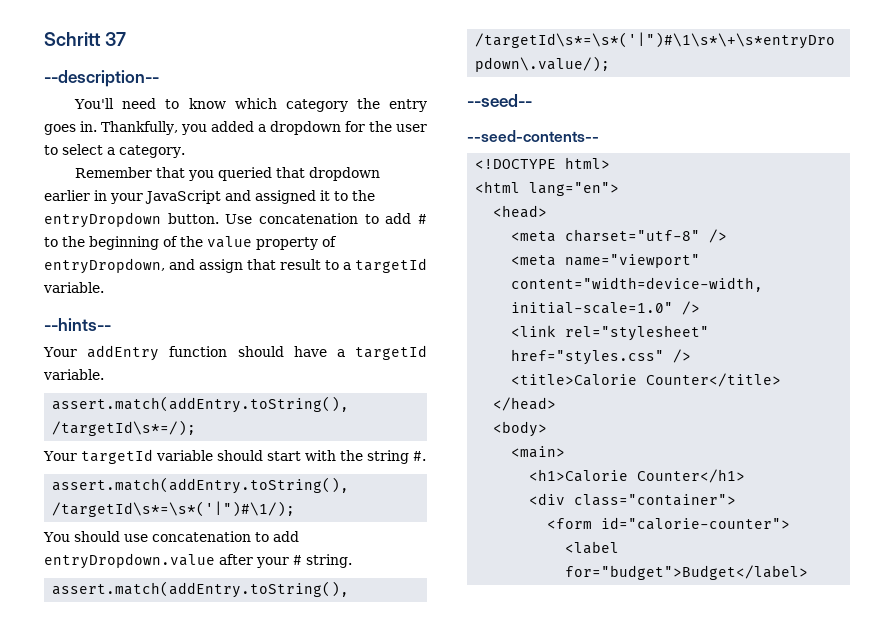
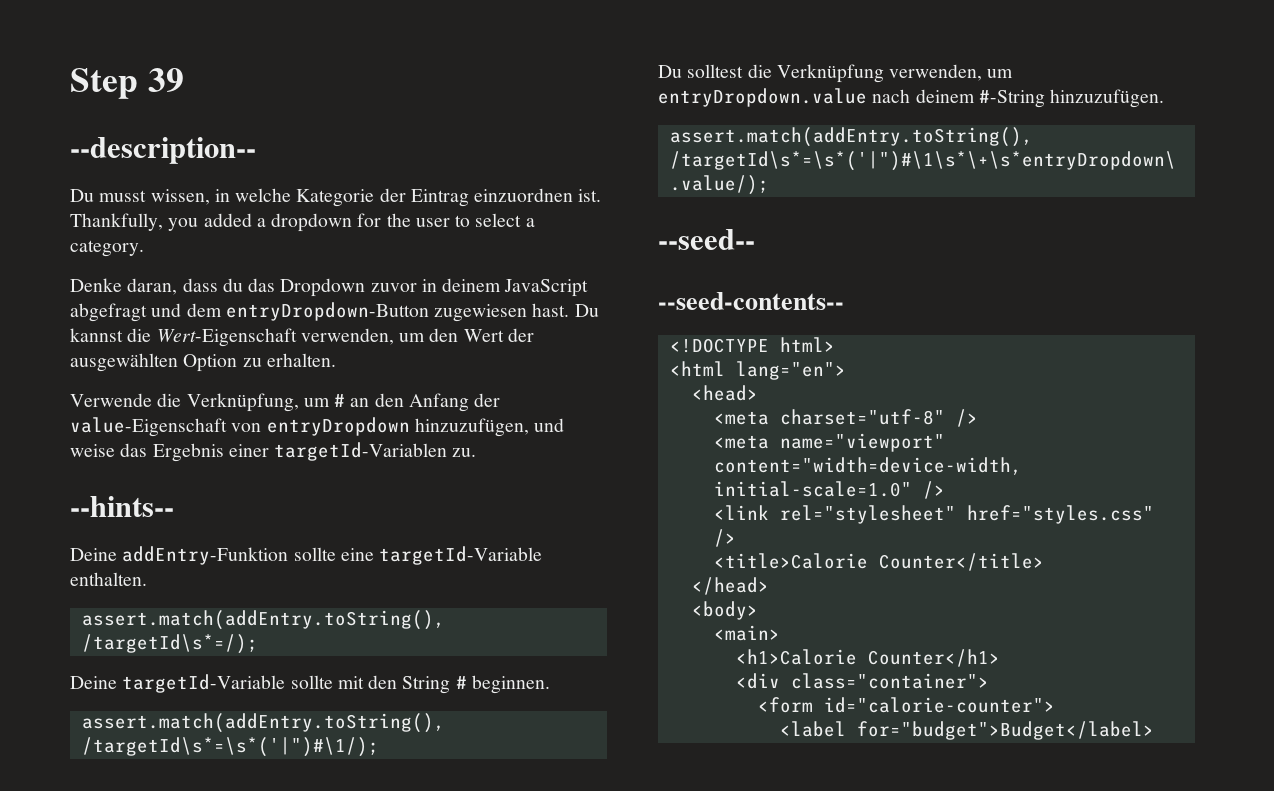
[44,32,126,46] Schritt 37 -> [70,68,184,99] Step 39
[74,98,428,112] [44,121,98,135] You'll need to know which category the entry goes in. -> [70,188,602,207] Du musst wissen, in welche Kategorie der Eintrag einzuordnen ist.
[75,167,381,181] [44,190,375,204] [44,212,428,228] [44,236,337,250] [44,258,427,274] [43,282,104,293] [44,318,111,331] [43,345,427,361] [43,369,104,380] [52,396,350,413] [52,420,197,436] [43,449,426,464] [52,477,350,494] [52,501,296,517] [43,531,299,542] [44,553,352,569] Remember that you queried that dropdown earlier in your JavaScript and assigned it to the entryDropdown button. Use concatenation to add # to the beginning of the value property of entryDropdown, and assign that result to a targetId variable. // --hints-- // Your addEntry function should have a targetId variable. // assert.match(addEntry.toString(), /targetId\s*=/); // Your targetId variable should start with the string #. // assert.match(addEntry.toString(), /targetId\s*=\s*('|")#\1/); // You should use concatenation to add entryDropdown.value after your # string. -> [70,278,589,297] [70,302,599,322] [70,328,534,347] [70,353,336,372] [70,393,501,412] [70,417,565,437] [70,442,477,462] [70,496,174,517] [70,546,543,565] [70,572,147,586] [81,610,445,630] [81,634,258,654] [70,674,550,694] [81,713,445,733] [81,737,379,757] [658,64,1014,83] [658,88,1165,108] Denke daran, dass du das Dropdown zuvor in deinem JavaScript abgefragt und dem entryDropdown-Button zugewiesen hast. Du kannst die Wert-Eigenschaft verwenden, um den Wert der ausgewählten Option zu erhalten. // Verwende die Verknüpfung, um # an den Anfang der value-Eigenschaft von entryDropdown hinzuzufügen, und weise das Ergebnis einer targetId-Variablen zu. // --hints-- // Deine addEntry-Funktion sollte eine targetId-Variable enthalten. // assert.match(addEntry.toString(), /targetId\s*=/); // Deine targetId-Variable sollte mit den String # beginnen. // assert.match(addEntry.toString(), /targetId\s*=\s*('|")#\1/); // Du solltest die Verknüpfung verwenden, um entryDropdown.value nach deinem #-String hinzuzufügen.

